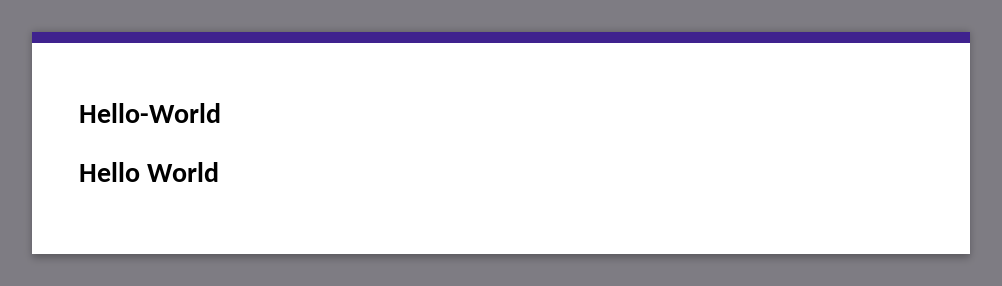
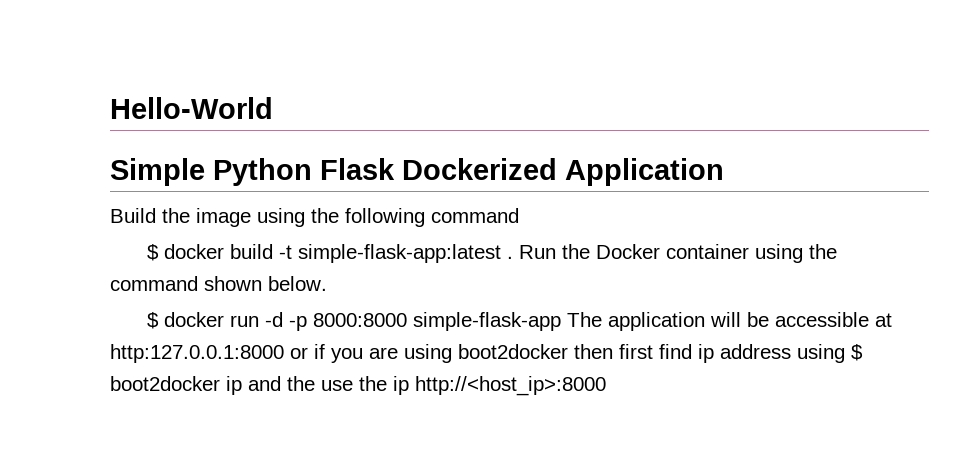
[79,162,220,182] Hello World -> [110,158,724,186] [110,208,519,227] [146,244,837,263] [110,276,327,291] [146,312,892,331] [110,344,863,363] [110,376,606,396] Simple Python Flask Dockerized Application // Build the image using the following command // $ docker build -t simple-flask-app:latest . Run the Docker container using the command shown below. // $ docker run -d -p 8000:8000 simple-flask-app The application will be accessible at http:127.0.0.1:8000 or if you are using boot2docker then first find ip address using $ boot2docker ip and the use the ip http://<host_ip>:8000

